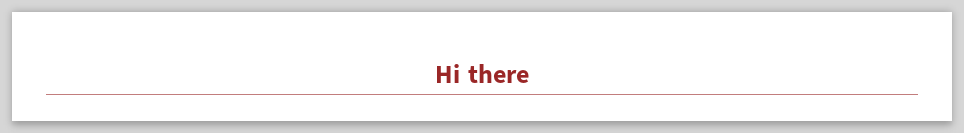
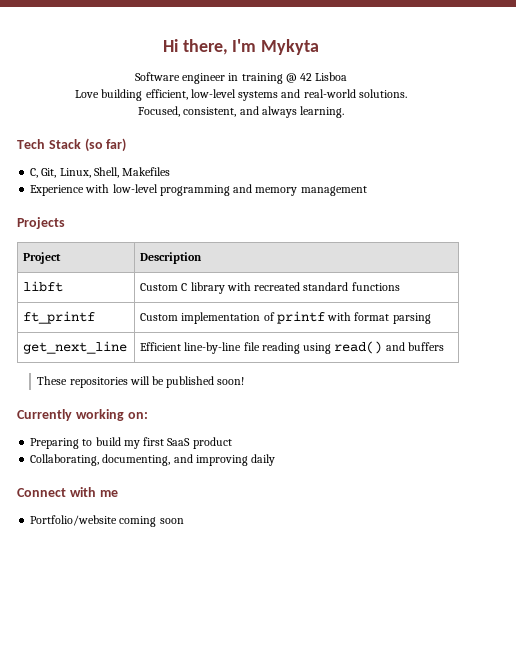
[467,64,529,83] there -> [182,39,320,55] [134,72,348,84] [75,89,407,101] [138,106,344,118] [17,138,127,152] [30,167,171,178] [30,184,367,196] [17,217,65,229] [23,252,62,264] [140,252,203,264] [23,281,64,292] [140,282,400,294] [23,311,96,324] [140,311,431,324] [23,341,128,354] [140,341,444,354] [37,376,245,388] [17,409,148,421] [30,437,232,449] [30,454,276,466] [17,487,118,497] [30,515,184,527] there, I'm Mykyta // Software engineer in training @ 42 Lisboa // Love building efficient, low-level systems and real-world solutions. // Focused, consistent, and always learning. // Tech Stack (so far) // C, Git, Linux, Shell, Makefiles // Experience with low-level programming and memory management // Projects // Project | Description // libft | Custom C library with recreated standard functions // ft_printf | Custom implementation of printf with format parsing // get_next_line | Efficient line-by-line file reading using read() and buffers // These repositories will be published soon! // Currently working on: // Preparing to build my first SaaS product // Collaborating, documenting, and improving daily // Connect with me // Portfolio/website coming soon

